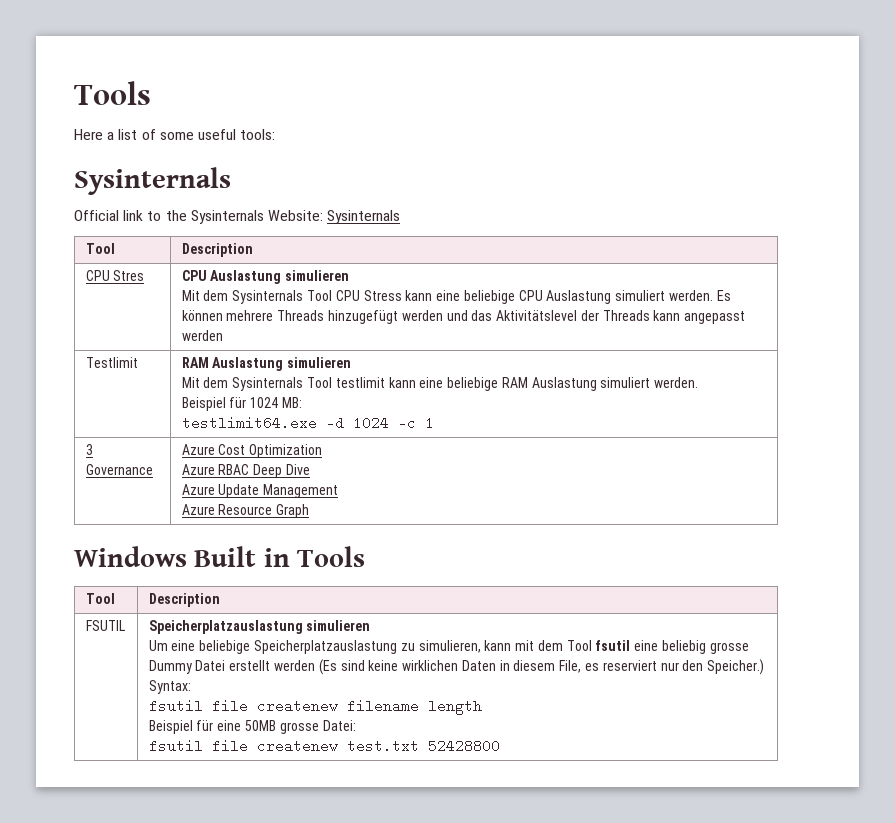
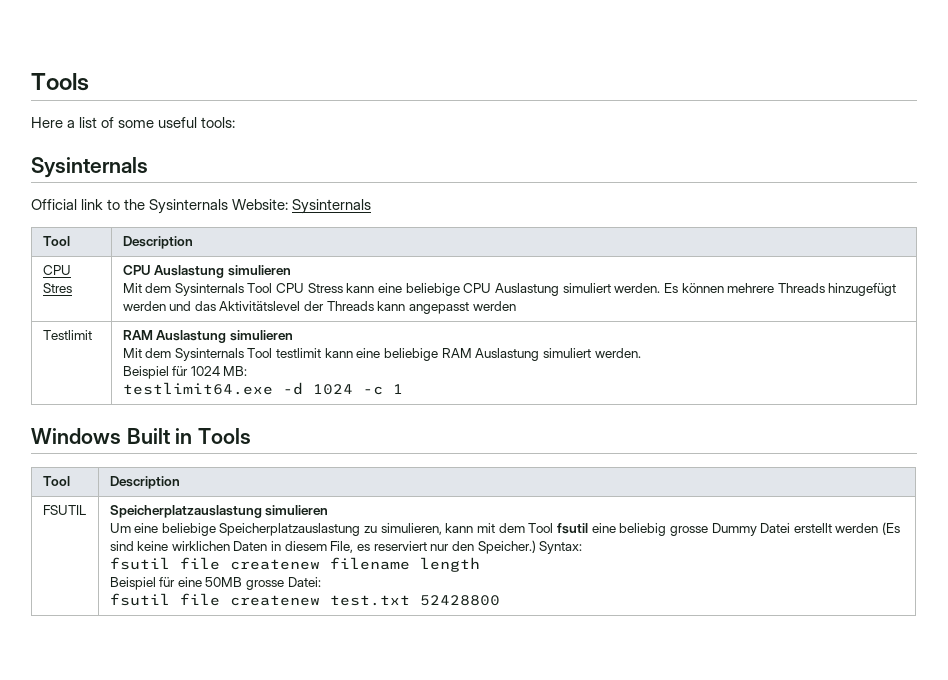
[85,444,93,455] [85,464,153,475] [181,444,323,458] [181,464,310,478] [181,484,339,498] [181,504,310,518] // 3 Governance | Azure Cost Optimization // Azure RBAC Deep Dive // Azure Update Management // Azure Resource Graph -> (403, 389) none

